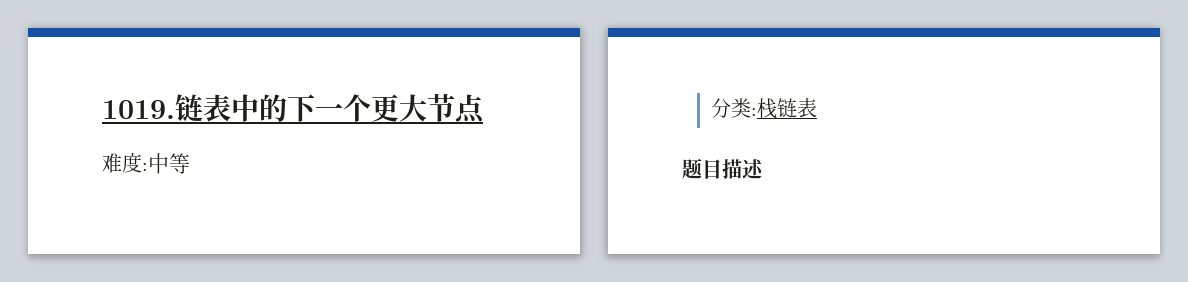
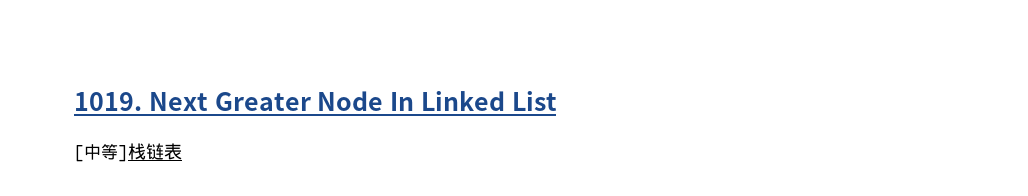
[175,94,485,124] [102,152,148,173] 链表中的下一个更大节点 // 难度: -> [148,91,557,111] [74,145,84,162] Next Greater Node In Linked List // [
[710,98,757,118] // 分类: -> [118,145,128,162] ]
[682,158,764,179] // 题目描述 -> (182, 151) none

